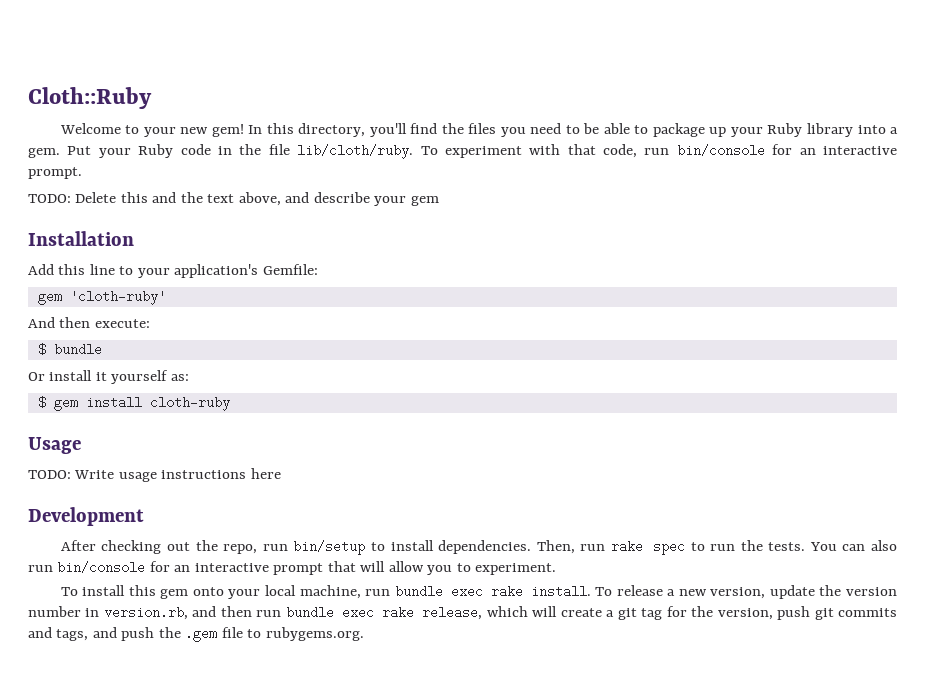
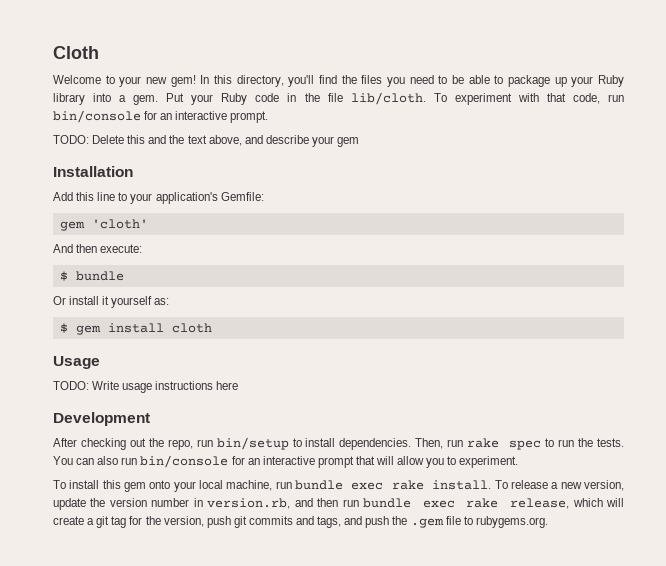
[28,87,152,109] Cloth::Ruby -> [53,46,99,59] Cloth
[297,144,414,159] lib/cloth/ruby. -> [350,92,426,105] lib/cloth.
[69,290,166,305] 'cloth-ruby' -> [91,219,148,229] 'cloth'
[149,396,230,411] cloth-ruby -> [171,323,212,333] cloth

